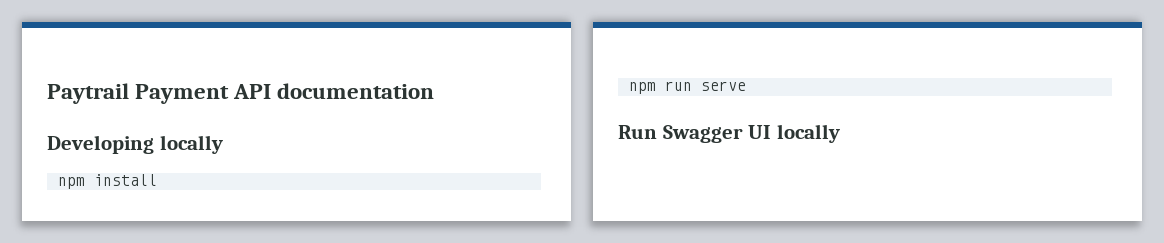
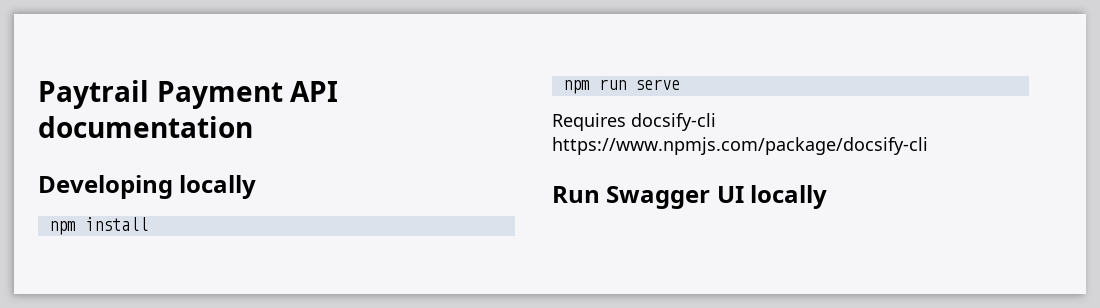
(747, 86) none -> [552,113,716,131] [552,137,928,155] // Requires docsify-cli https://www.npmjs.com/package/docsify-cli

